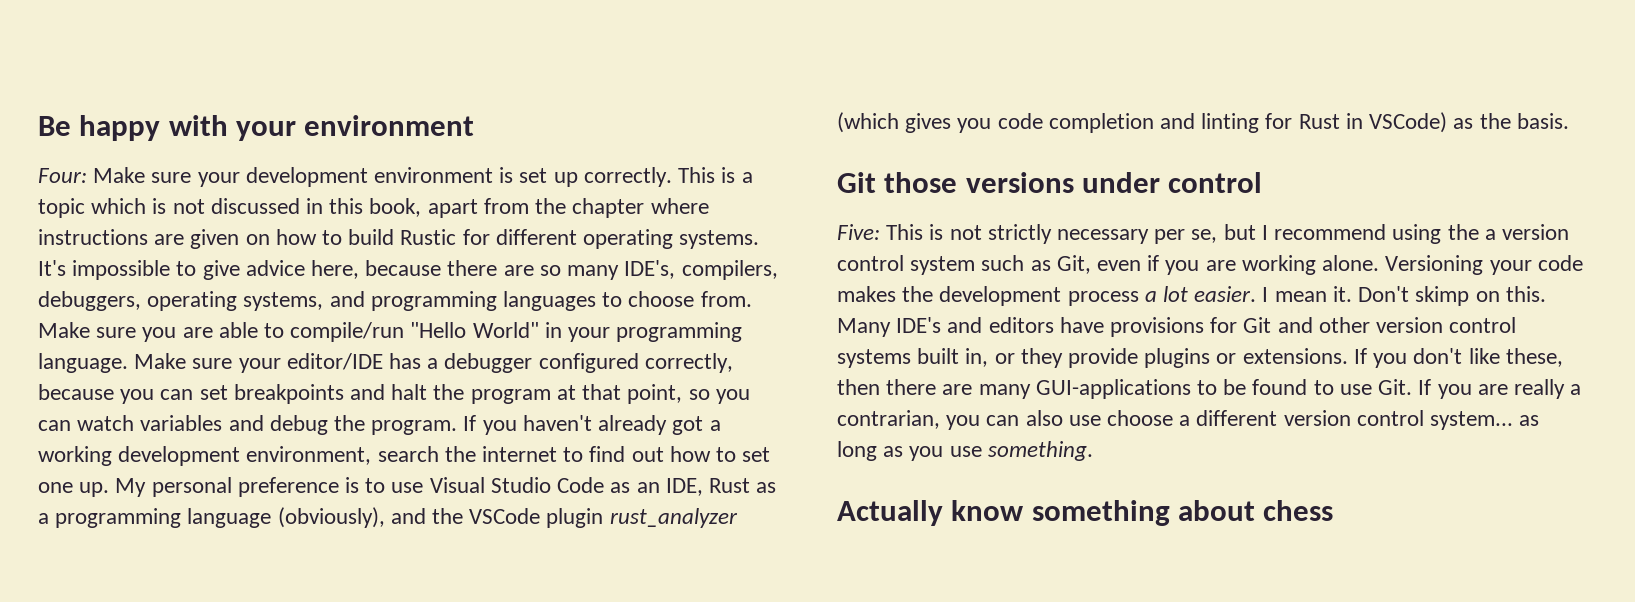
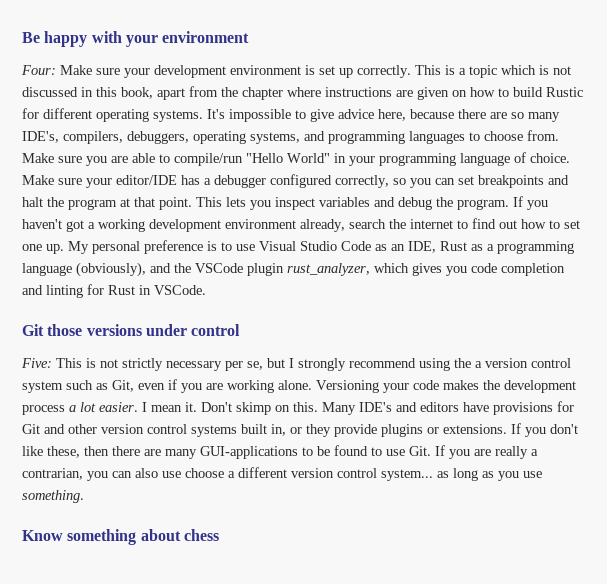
[38,353,128,373] language. -> [460,152,570,166] language of choice.
[38,384,114,400] because -> [393,178,406,185] so
[627,384,750,404] [38,415,135,431] point, so you can watch -> [159,197,315,210] point. This lets you inspect
[598,415,668,435] already -> (62, 224) none
[246,446,372,465] environment, -> [225,219,345,232] environment already,
[609,508,738,528] [837,112,899,133] rust_analyzer (which -> [287,263,409,276] rust_analyzer, which
[1369,112,1569,133] VSCode) as the basis. -> [154,285,206,295] VSCode.
(1268, 232) none -> [298,358,346,371] strongly
[837,500,1024,526] Actually know -> [22,530,63,541] Know

